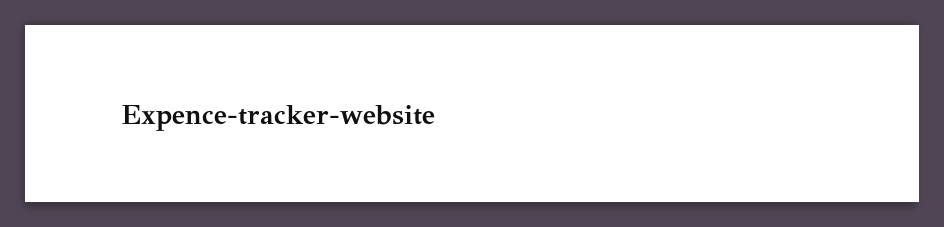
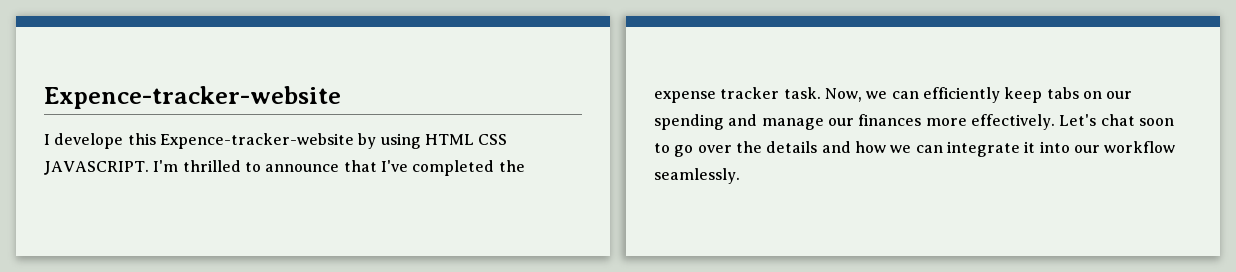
[121,105,435,131] Expence-tracker-website -> [44,86,341,109] [44,133,508,149] [44,160,525,176] [654,87,1133,103] [654,114,1174,130] [654,141,1176,157] [654,168,740,184] Expence-tracker-website // I develope this Expence-tracker-website by using HTML CSS JAVASCRIPT. I'm thrilled to announce that I've completed the expense tracker task. Now, we can efficiently keep tabs on our spending and manage our finances more effectively. Let's chat soon to go over the details and how we can integrate it into our workflow seamlessly.

